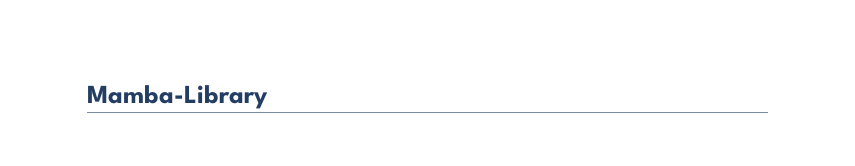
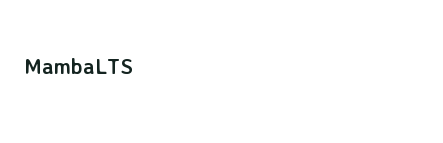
[87,85,268,109] Mamba-Library -> [24,58,133,74] MambaLTS

